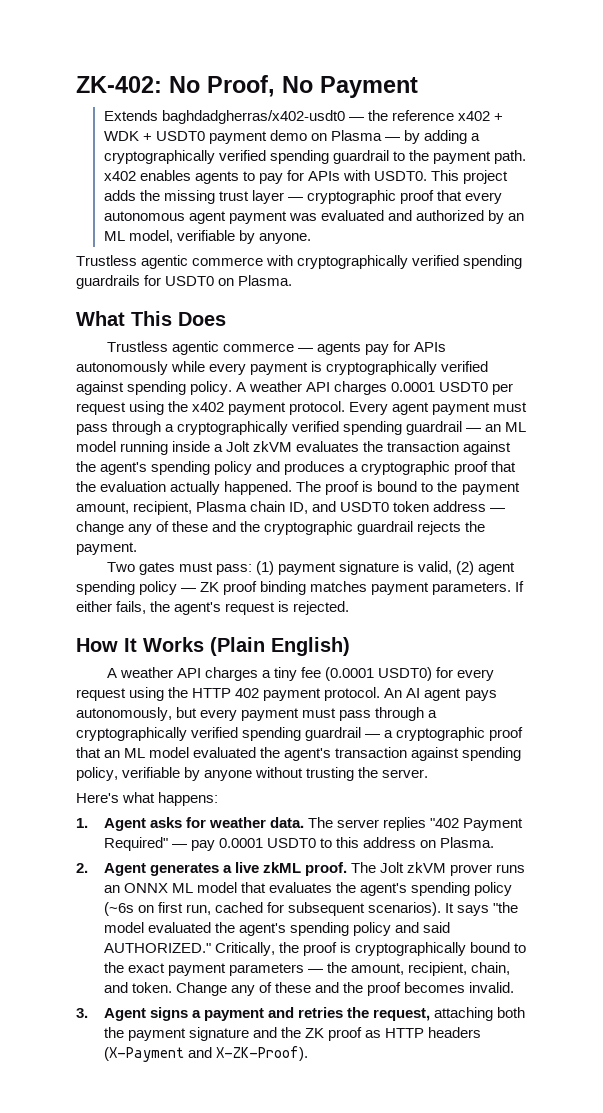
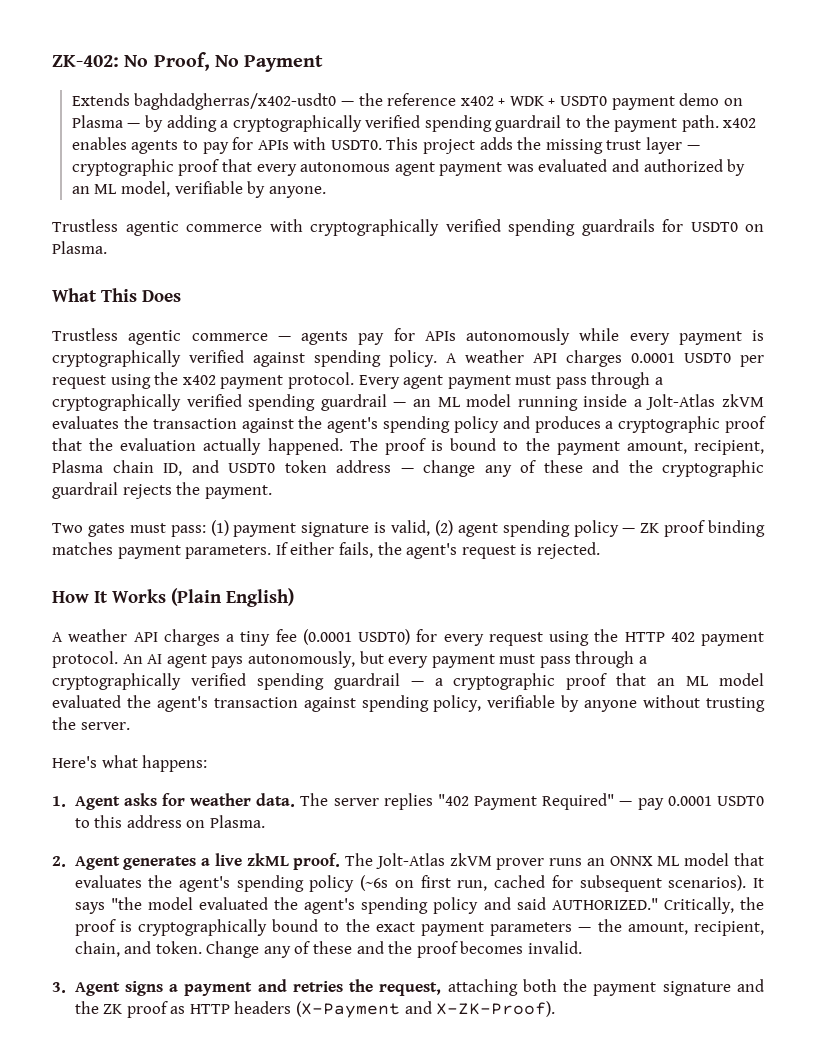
[226,441,251,452] Jolt -> [646,394,716,410] Jolt-Atlas
[380,862,405,873] Jolt -> [375,853,445,869] Jolt-Atlas

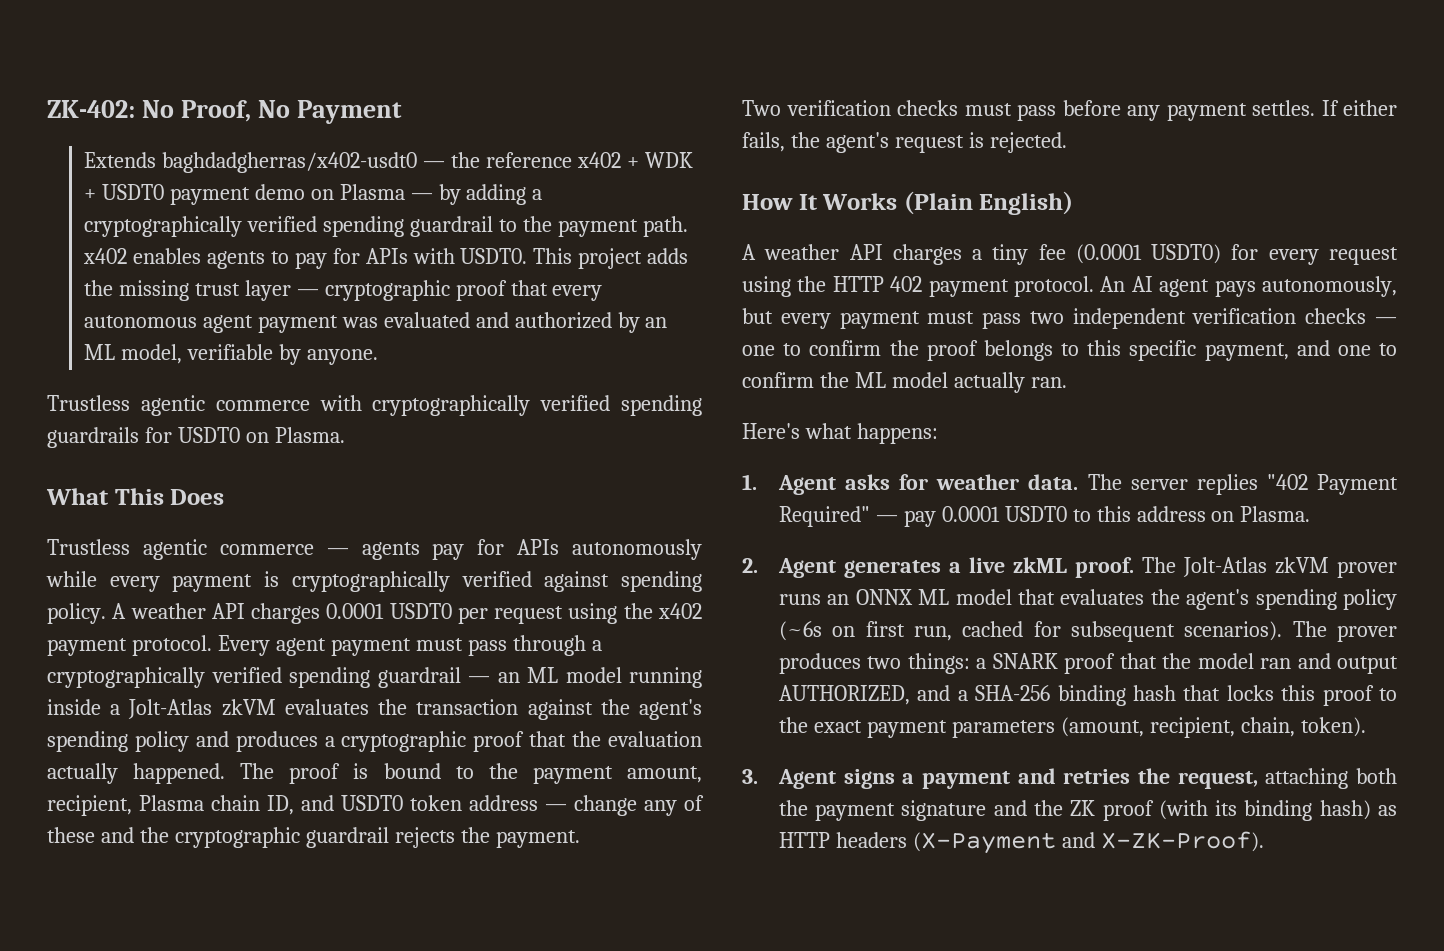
[87,520,765,537] [52,542,272,559] gates must pass: (1) payment signature is valid, (2) agent spending policy — ZK proof binding matches payment parameters. -> [786,100,1315,121] verification checks must pass before any payment settles.
[575,651,648,668] [52,673,764,690] [52,695,765,712] [52,717,130,730] through a cryptographically verified spending guardrail — a cryptographic proof that an ML model evaluated the agent's transaction against spending policy, verifiable by anyone without trusting the server. -> [1029,308,1397,329] [742,340,1397,361] [742,372,1067,393] two independent verification checks — one to confirm the proof belongs to this specific payment, and one to confirm the ML model actually ran.
[752,878,764,888] [74,897,764,914] [74,919,319,936] It says "the model evaluated the agent's spending policy and said AUTHORIZED." Critically, the proof is cryptographically bound -> [1292,621,1397,642] [778,653,1398,674] [778,685,1374,706] The prover produces two things: a SNARK proof that the model ran and output AUTHORIZED, and a SHA-256 binding hash that locks this proof
[578,919,764,936] [74,941,582,958] — the amount, recipient, chain, and token. Change any of these and the proof becomes invalid. -> [1060,717,1366,738] (amount, recipient, chain, token).
(168, 1009) none -> [1158,800,1371,821] (with its binding hash)

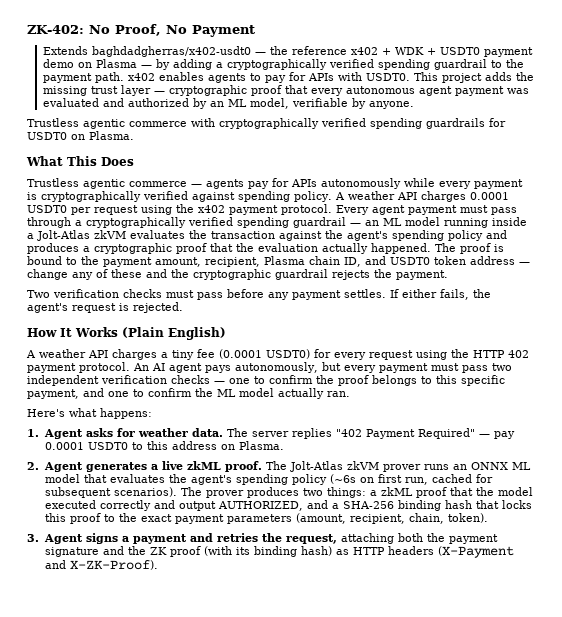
[992,653,1058,669] SNARK -> [380,487,413,496] zkML
[1260,658,1292,669] ran -> [44,500,151,511] executed correctly

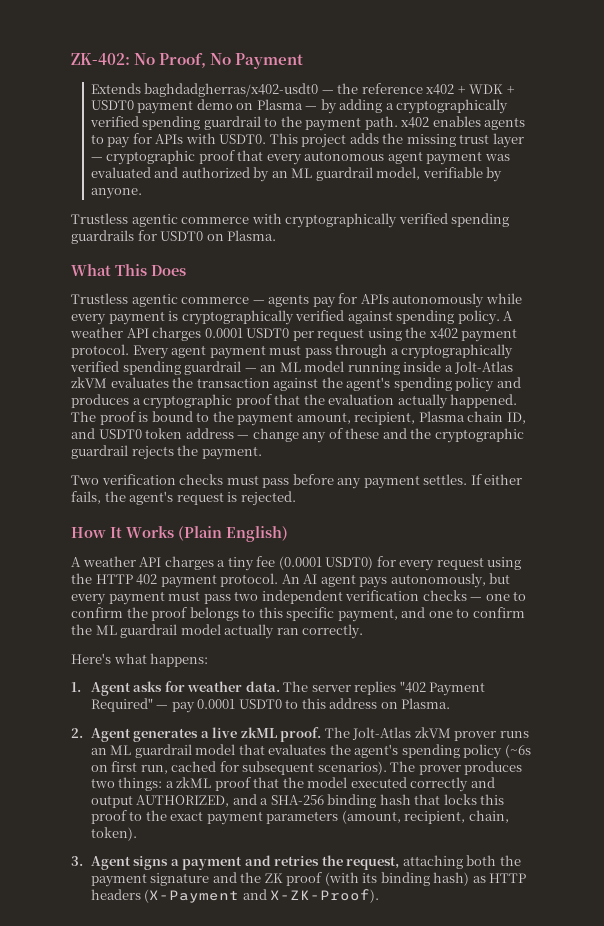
(248, 103) none -> [315,167,373,181] guardrail
(236, 393) none -> [120,624,178,638] guardrail
[327,391,350,397] ran. -> [276,624,364,639] ran correctly.
[470,462,531,470] ONNX ML -> [110,744,192,758] ML guardrail

